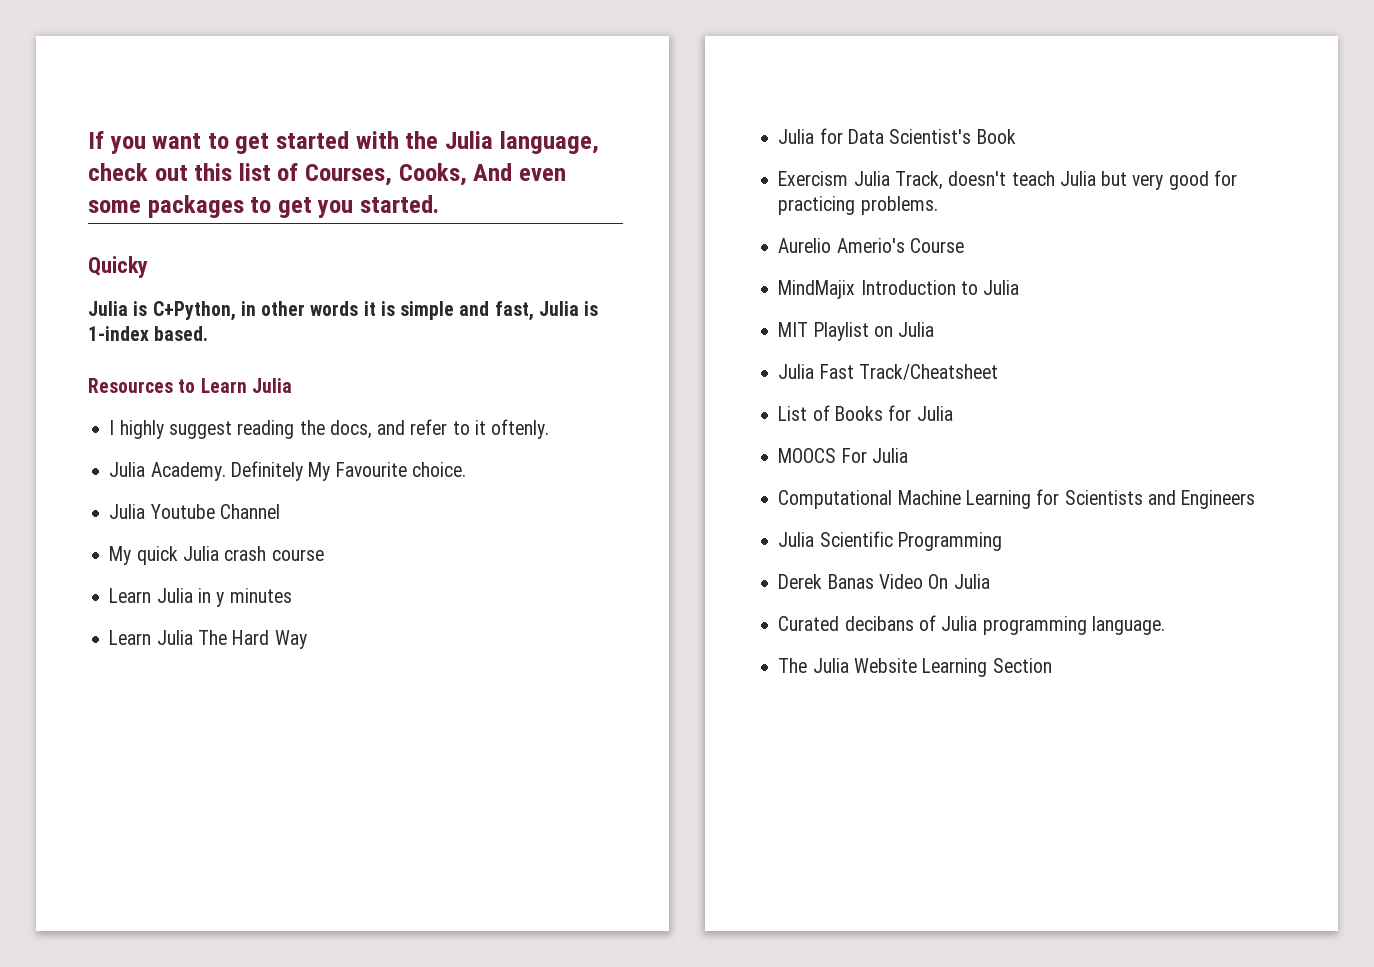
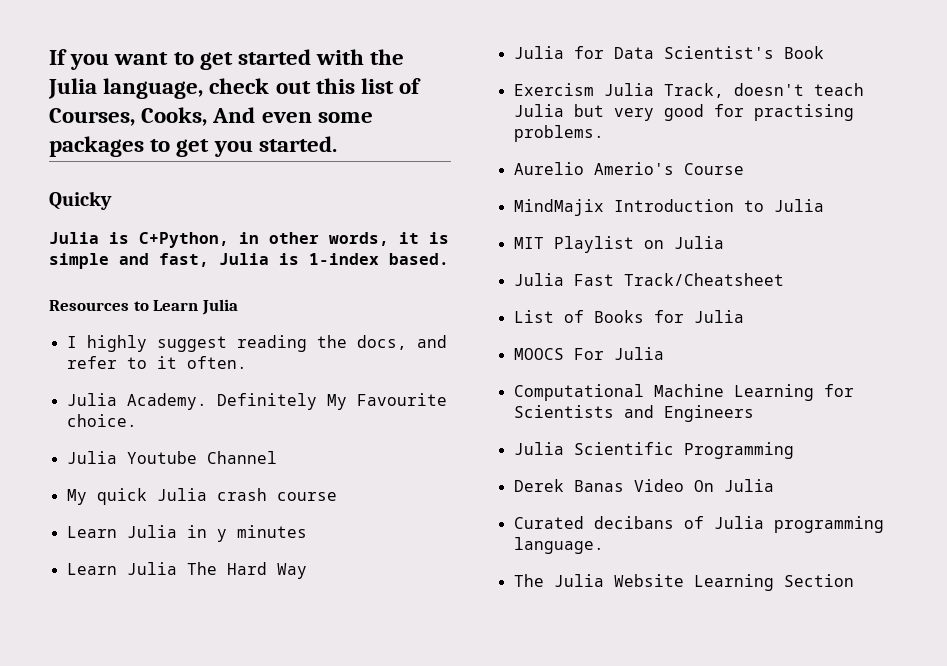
[310,301,359,316] words -> [329,232,389,246] words,
[491,419,550,439] oftenly. -> [186,356,247,369] often.
[778,196,856,215] practicing -> [753,104,854,121] practising

